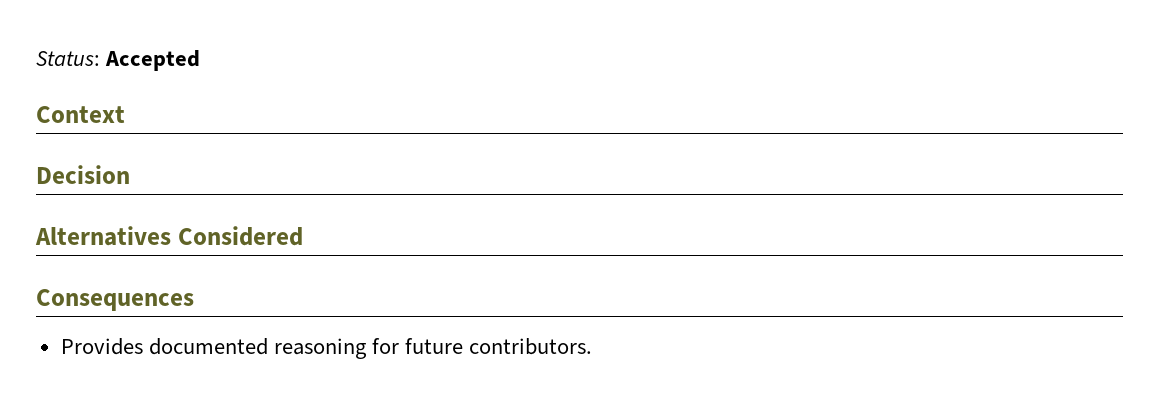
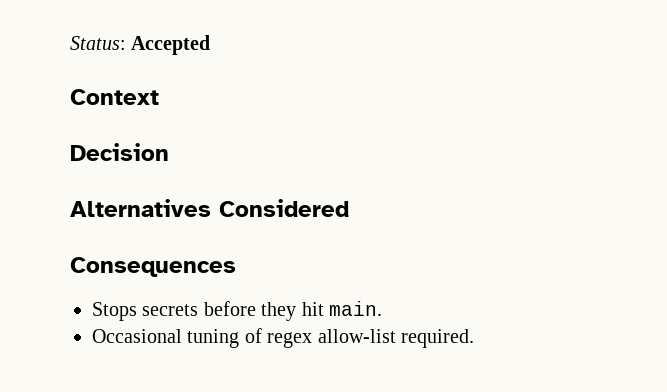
[60,338,593,359] Provides documented reasoning for future contributors. -> [92,301,382,321] [92,328,474,348] Stops secrets before they hit main. // Occasional tuning of regex allow-list required.

